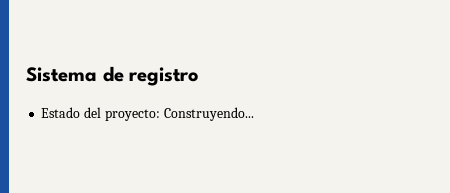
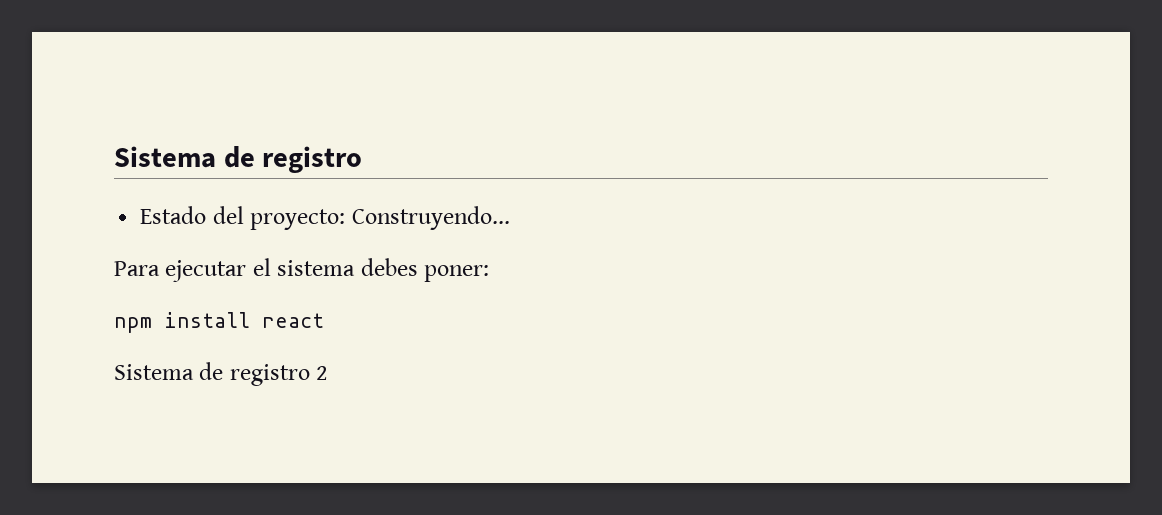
(254, 114) none -> [114,258,490,282] [114,312,324,333] [114,362,329,386] // Para ejecutar el sistema debes poner: // npm install react // Sistema de registro 2

